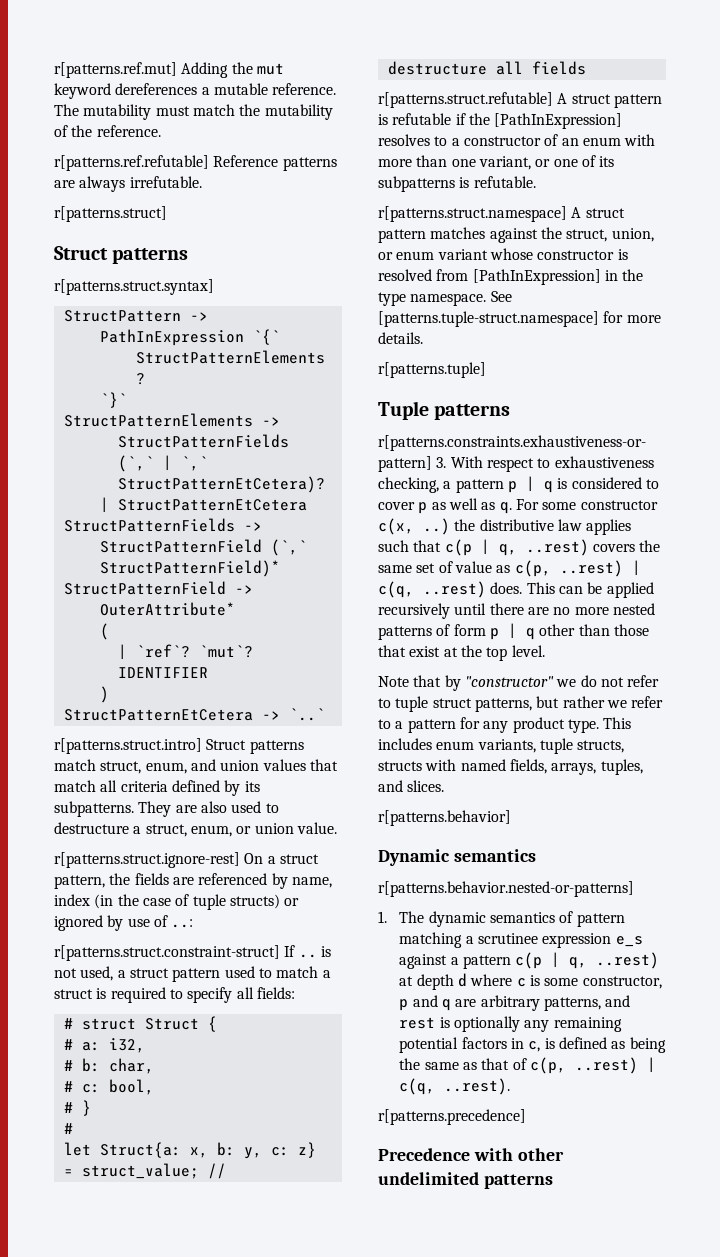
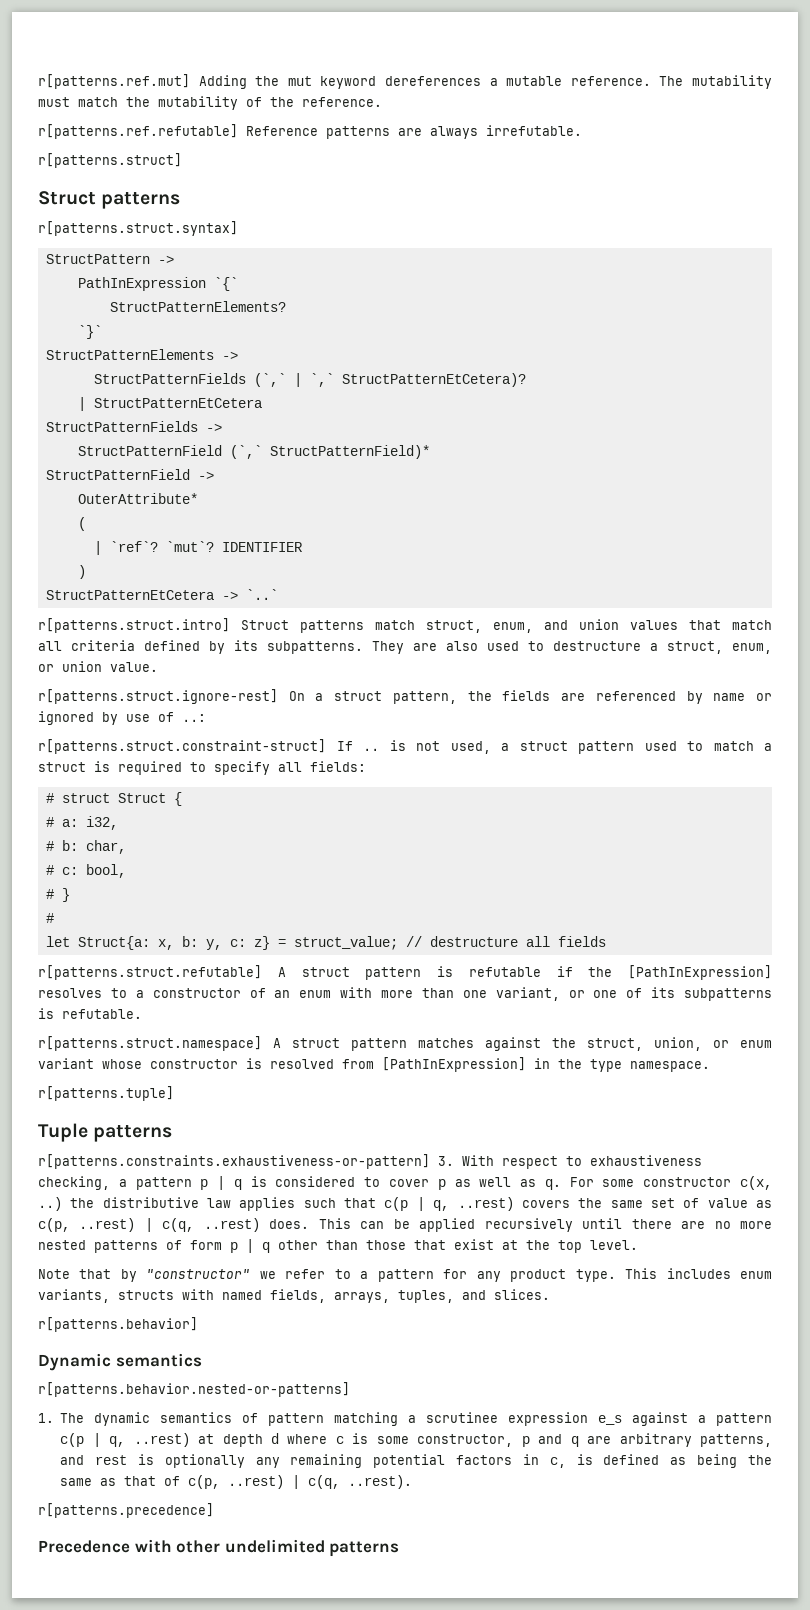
[291,877,332,888] [54,894,280,910] name, index (in the case of tuple structs) -> [713,693,746,701] name
[490,291,512,302] [378,311,661,327] [378,332,423,344] See [patterns.tuple-struct.namespace] for more details. -> (710, 1066) none
[580,675,660,687] [378,696,627,712] do not refer to tuple struct patterns, but rather we -> (276, 1275) none
[539,738,625,754] tuple structs, -> (110, 1296) none

